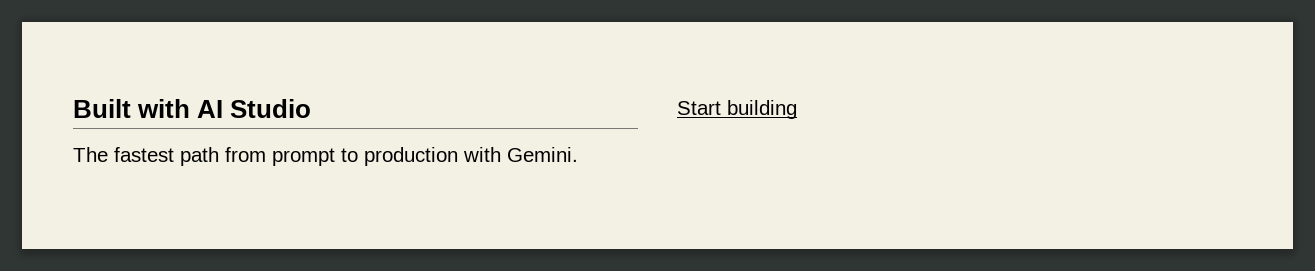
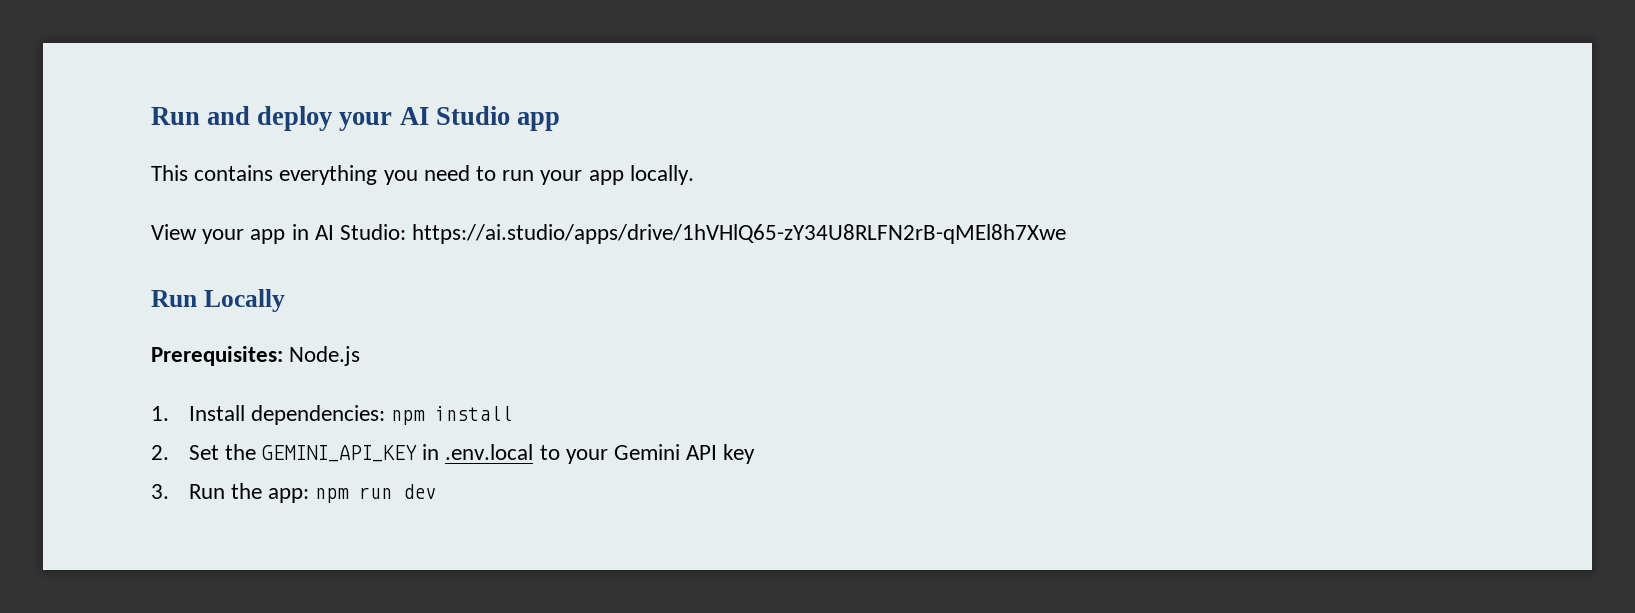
[73,99,312,118] [73,147,578,166] [677,100,797,119] Built with AI Studio // The fastest path from prompt to production with Gemini. // Start building -> [151,106,560,131] [151,165,694,185] [151,224,1067,244] [151,289,285,312] [151,346,361,366] [151,405,513,425] [151,444,756,464] [151,483,437,503] Run and deploy your AI Studio app // This contains everything you need to run your app locally. // View your app in AI Studio: https://ai.studio/apps/drive/1hVHlQ65-zY34U8RLFN2rB-qMEl8h7Xwe // Run Locally // Prerequisites: Node.js // 1. Install dependencies: npm install // 2. Set the GEMINI_API_KEY in .env.local to your Gemini API key // 3. Run the app: npm run dev

